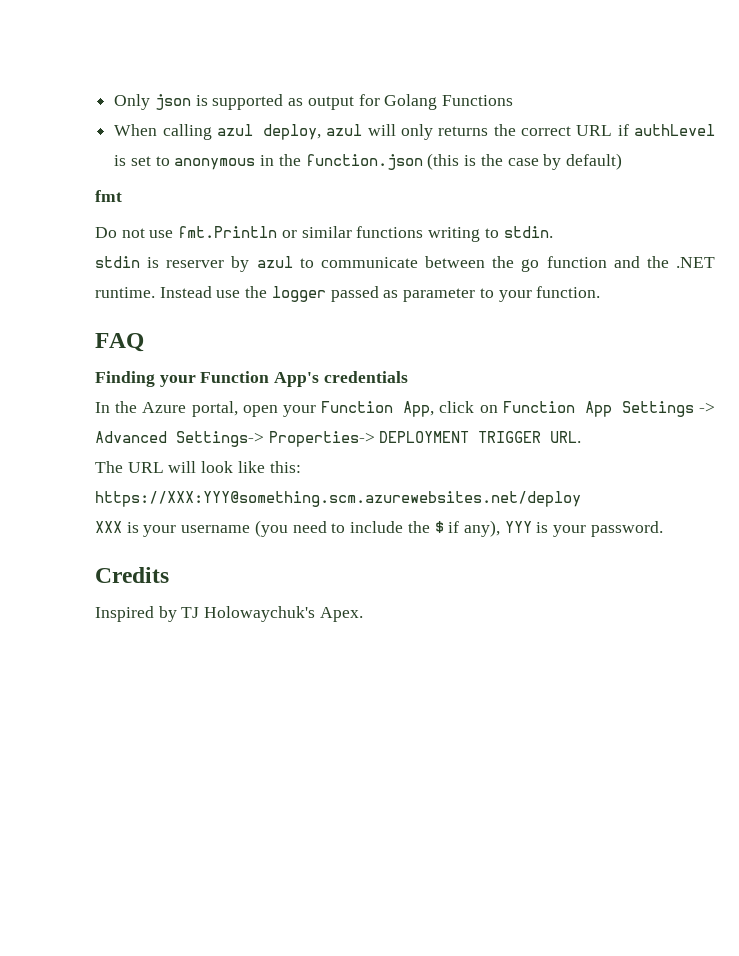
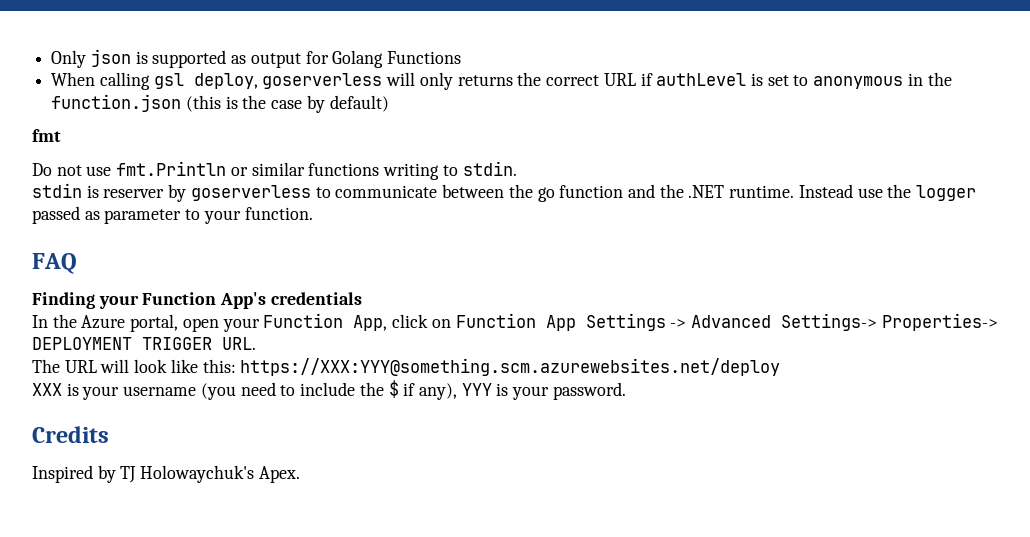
[216,124,363,140] azul deploy, azul -> [153,73,383,89] gsl deploy, goserverless
[256,256,293,268] azul -> [190,185,311,201] goserverless

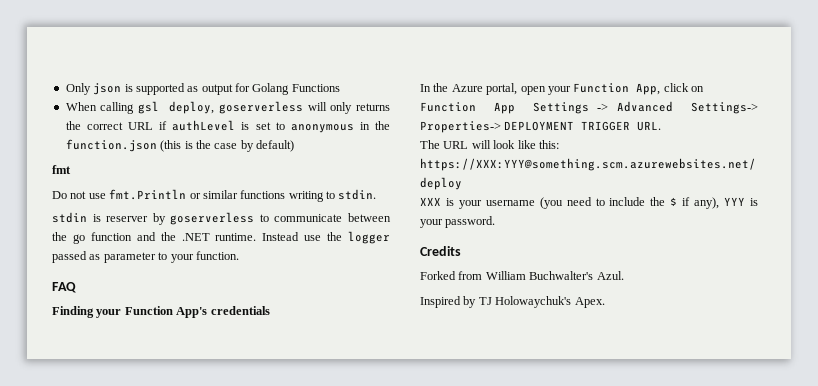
(109, 434) none -> [420,271,624,280] // Forked from William Buchwalter's Azul.

